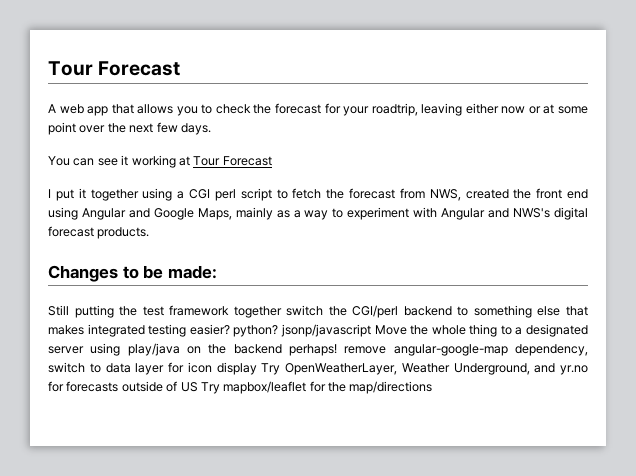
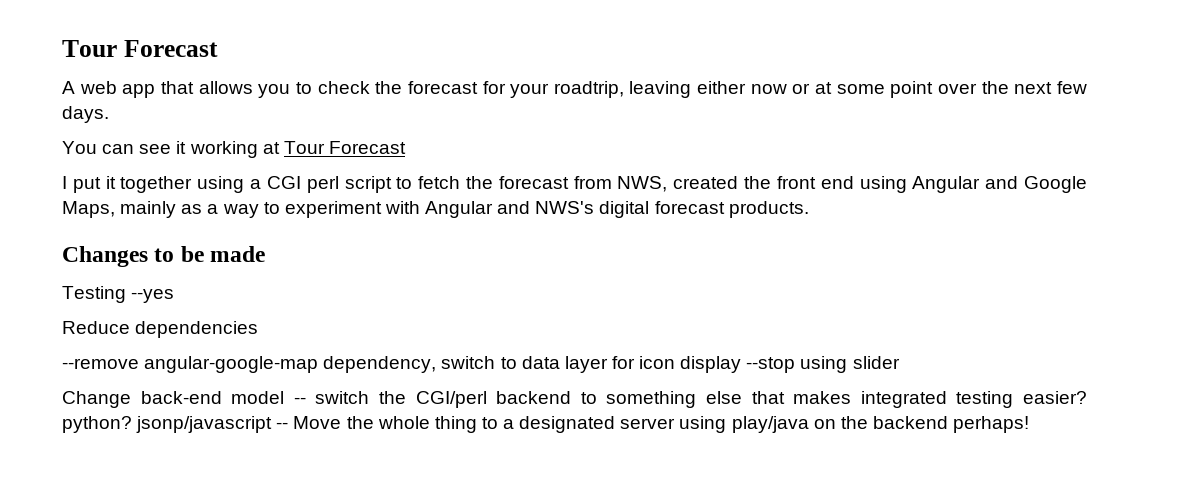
[167,265,217,279] [48,305,282,318] made: // Still putting the test framework together -> [210,246,266,262] [62,286,175,303] [62,321,259,338] [62,356,900,373] [62,391,306,408] made // Testing --yes // Reduce dependencies // --remove angular-google-map dependency, switch to data layer for icon display --stop using slider // Change back-end model --
(371, 330) none -> [276,422,289,429] --
[344,344,588,356] [48,362,588,375] [48,381,433,394] remove angular-google-map dependency, switch to data layer for icon display Try OpenWeatherLayer, Weather Underground, and yr.no for forecasts outside of US Try mapbox/leaflet for the map/directions -> (1030, 424) none

